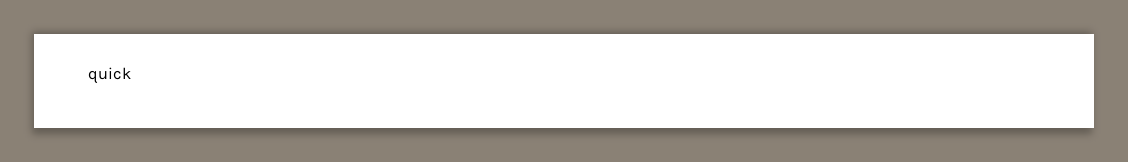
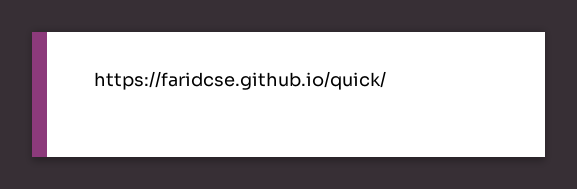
[88,67,131,84] quick -> [94,71,386,90] https://faridcse.github.io/quick/

